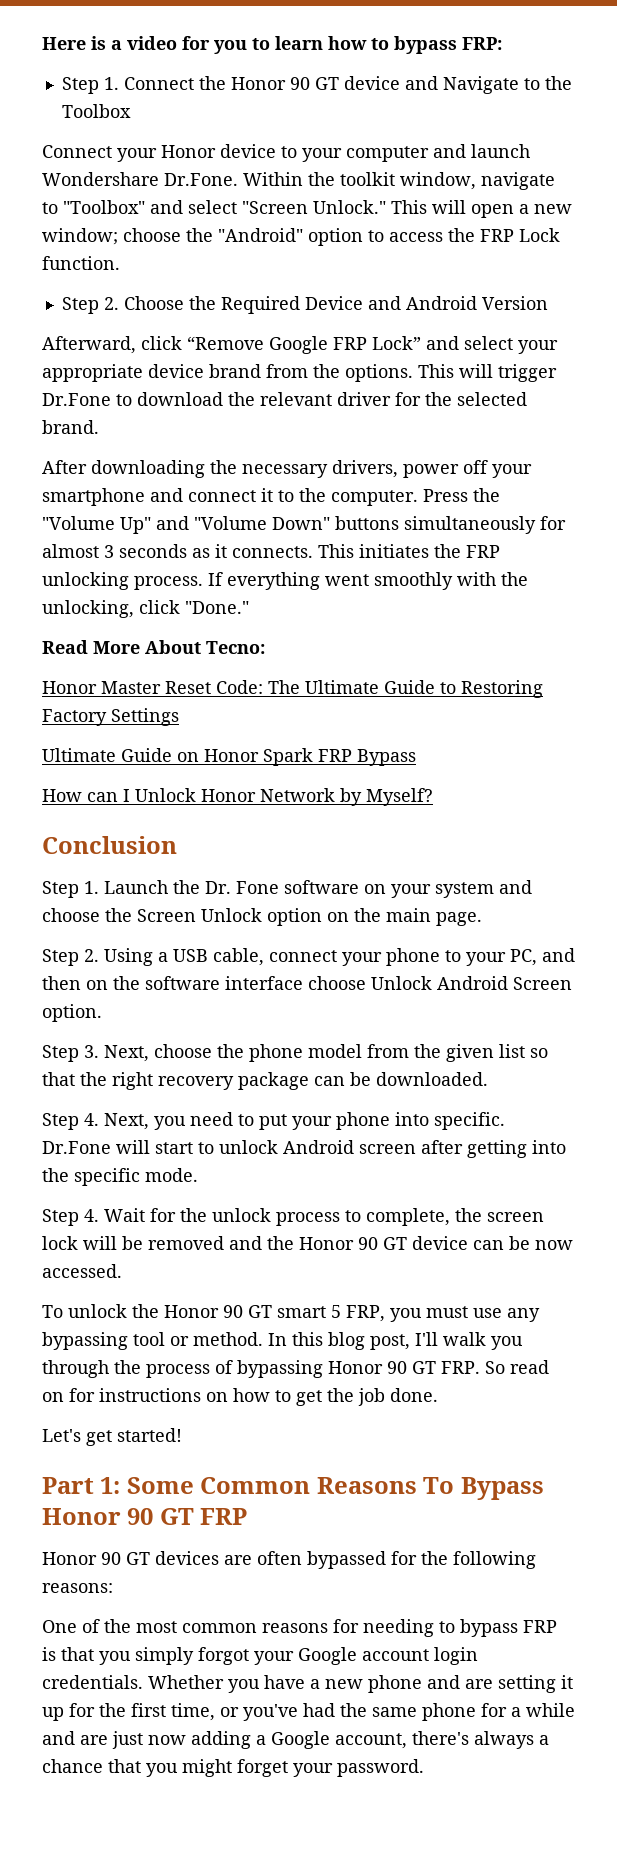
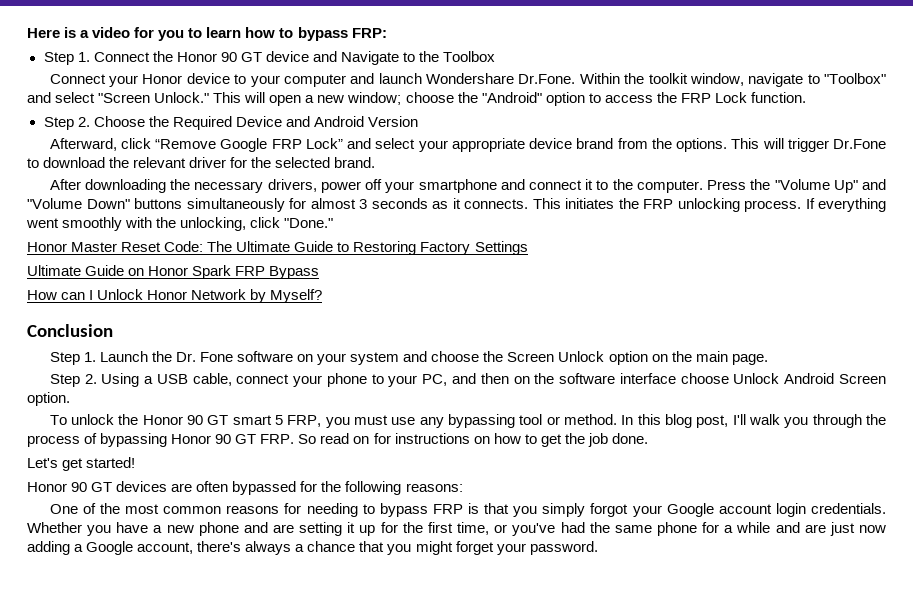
[42,640,265,654] // Read More About Tecno: -> (334, 223) none
[42,1044,548,1062] [42,1072,488,1090] [42,1112,505,1130] [42,1140,566,1158] [42,1168,198,1186] [42,1208,544,1226] [42,1236,573,1250] [42,1264,122,1278] // Step 3. Next, choose the phone model from the given list so that the right recovery package can be downloaded. // Step 4. Next, you need to put your phone into specific. Dr.Fone will start to unlock Android screen after getting into the specific mode. // Step 4. Wait for the unlock process to complete, the screen lock will be removed and the Honor 90 GT device can be now accessed. -> (70, 399) none
[42,1477,544,1500] [42,1508,248,1525] // Part 1: Some Common Reasons To Bypass Honor 90 GT FRP -> (136, 462) none

